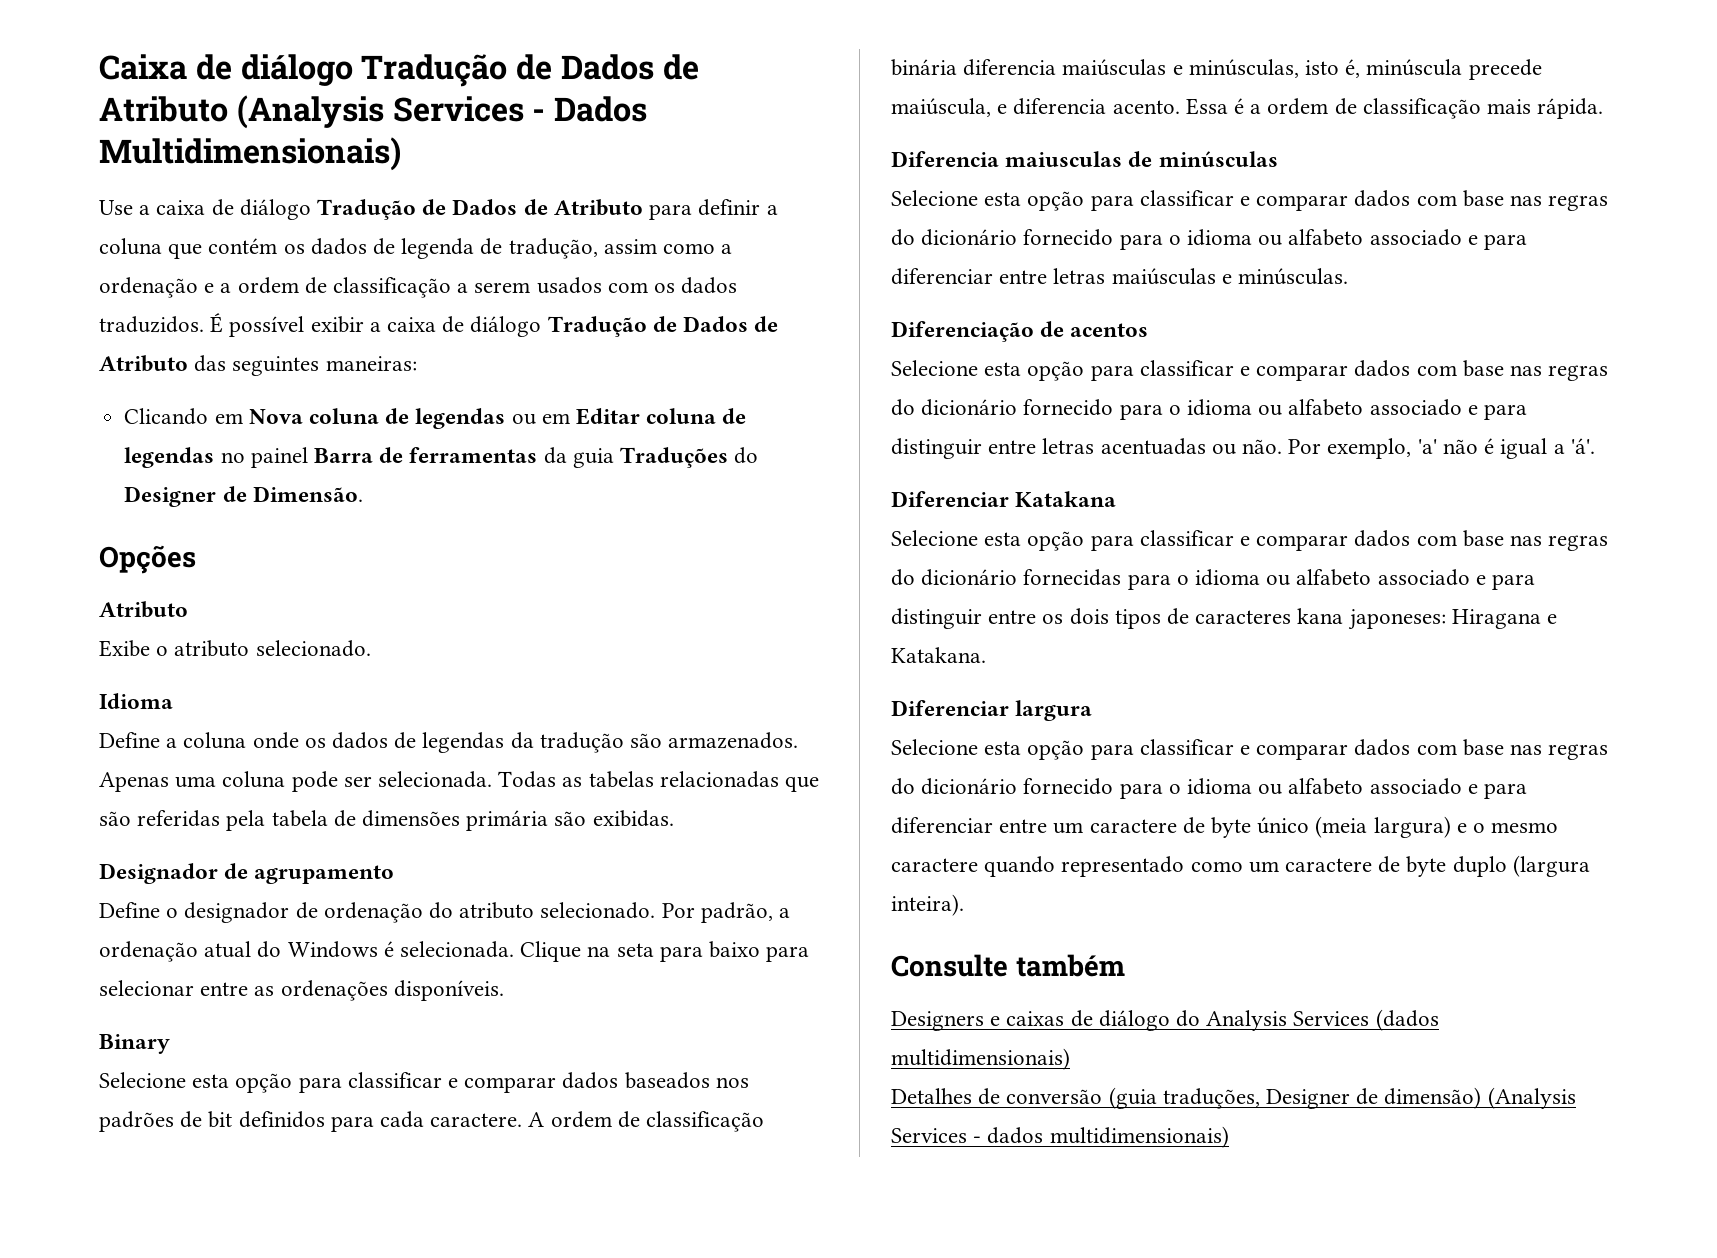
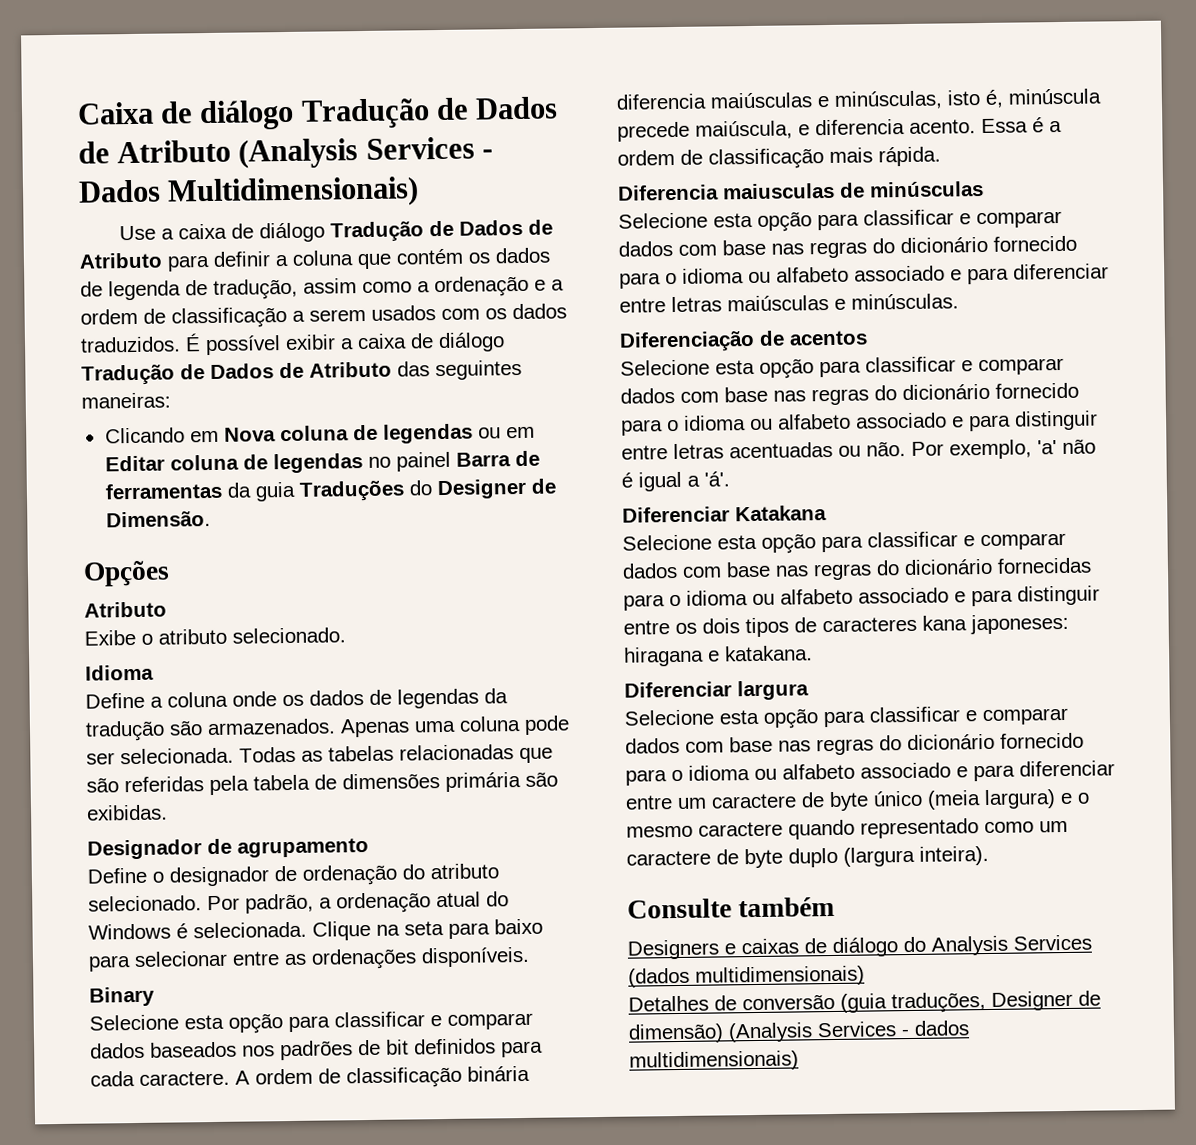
[1451,609,1558,629] [891,647,986,663] Hiragana e Katakana. -> [623,645,813,667] hiragana e katakana.

